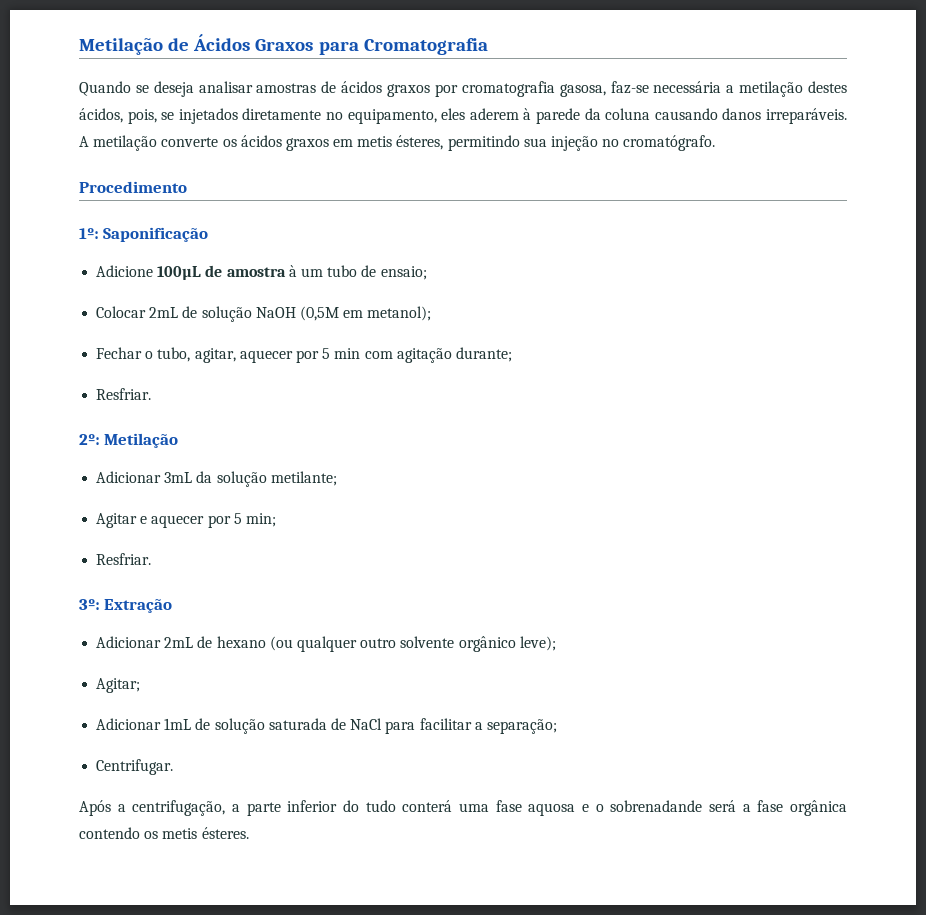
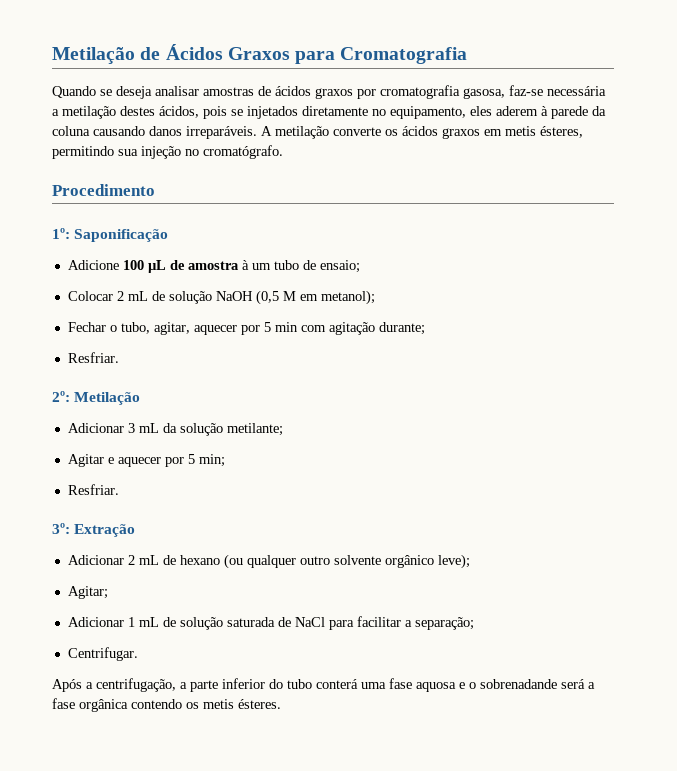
[127,109,157,124] pois, -> [203,106,227,119] pois
[157,266,202,280] 100µL -> [122,260,166,273] 100 µL
[149,307,179,318] 2mL -> [116,291,148,301] 2 mL
[299,306,339,321] (0,5M -> [255,290,296,305] (0,5 M
[164,472,193,483] 3mL -> [127,423,159,433] 3 mL
[164,637,194,648] 2mL -> [127,555,159,565] 2 mL
[164,718,192,730] 1mL -> [127,617,159,627] 1 mL
[365,800,396,812] tudo -> [287,679,312,689] tubo

